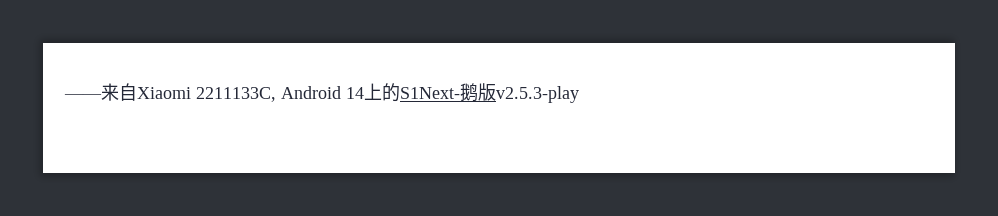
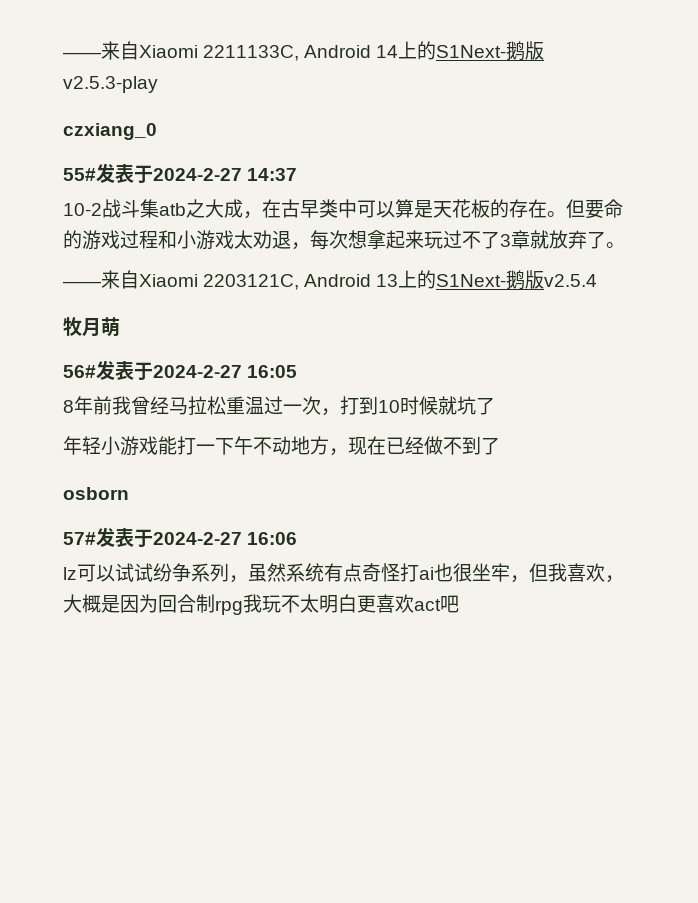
(579, 94) none -> [63,123,157,140] [63,163,298,183] [63,199,623,219] [63,230,625,250] [63,270,598,290] [63,317,120,337] [63,360,298,380] [63,396,495,416] [63,436,500,456] [63,487,129,500] [63,527,298,547] [63,563,624,583] [63,594,459,615] // czxiang_0 // 55#发表于2024-2-27 14:37 // 10-2战斗集atb之大成，在古早类中可以算是天花板的存在。但要命的游戏过程和小游戏太劝退，每次想拿起来玩过不了3章就放弃了。 // ——来自Xiaomi 2203121C, Android 13上的S1Next-鹅版v2.5.4 // 牧月萌 // 56#发表于2024-2-27 16:05 // 8年前我曾经马拉松重温过一次，打到10时候就坑了 // 年轻小游戏能打一下午不动地方，现在已经做不到了 // osborn // 57#发表于2024-2-27 16:06 // lz可以试试纷争系列，虽然系统有点奇怪打ai也很坐牢，但我喜欢，大概是因为回合制rpg我玩不太明白更喜欢act吧

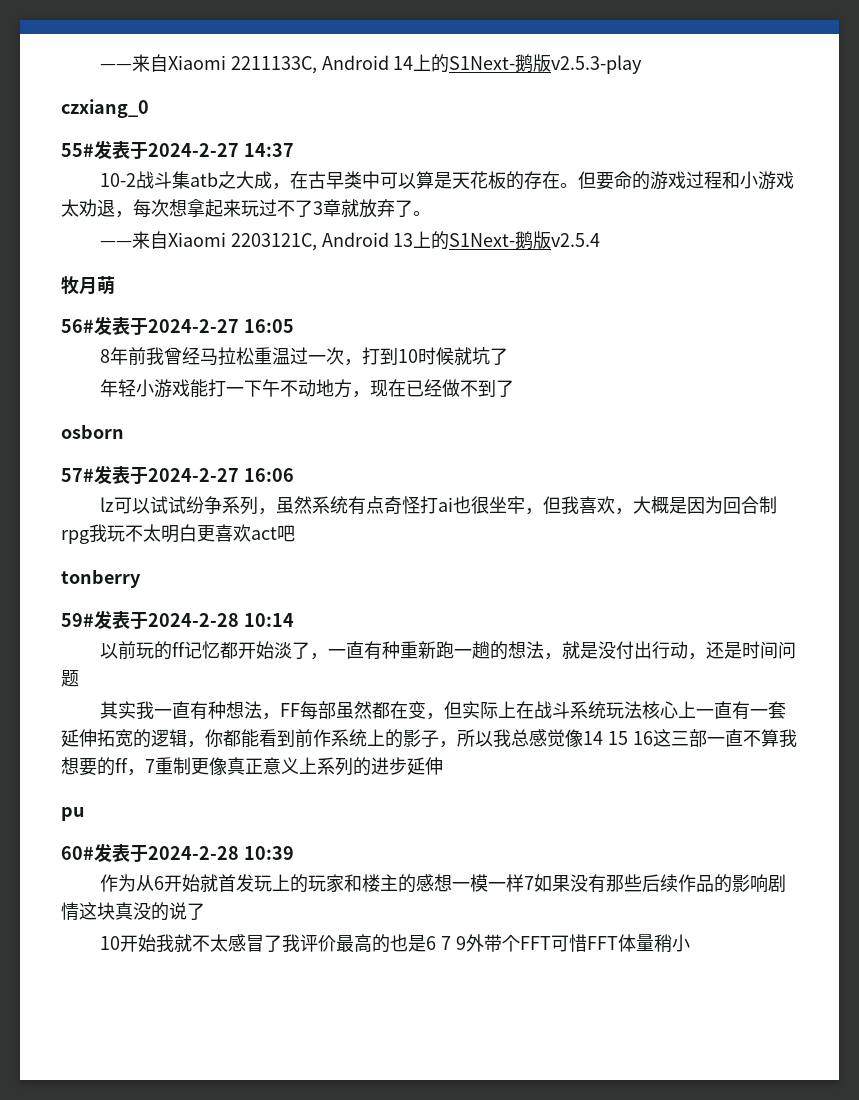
(459, 604) none -> [61,569,141,588] [61,610,294,629] [99,641,796,660] [61,670,79,687] [99,701,786,720] [61,729,797,748] [61,757,443,776] [61,807,84,821] [61,843,294,862] [99,874,786,893] [61,902,205,921] [99,934,690,953] // tonberry // 59#发表于2024-2-28 10:14 // 以前玩的ff记忆都开始淡了，一直有种重新跑一趟的想法，就是没付出行动，还是时间问题 // 其实我一直有种想法，FF每部虽然都在变，但实际上在战斗系统玩法核心上一直有一套延伸拓宽的逻辑，你都能看到前作系统上的影子，所以我总感觉像14 15 16这三部一直不算我想要的ff，7重制更像真正意义上系列的进步延伸 // pu // 60#发表于2024-2-28 10:39 // 作为从6开始就首发玩上的玩家和楼主的感想一模一样7如果没有那些后续作品的影响剧情这块真没的说了 // 10开始我就不太感冒了我评价最高的也是6 7 9外带个FFT可惜FFT体量稍小

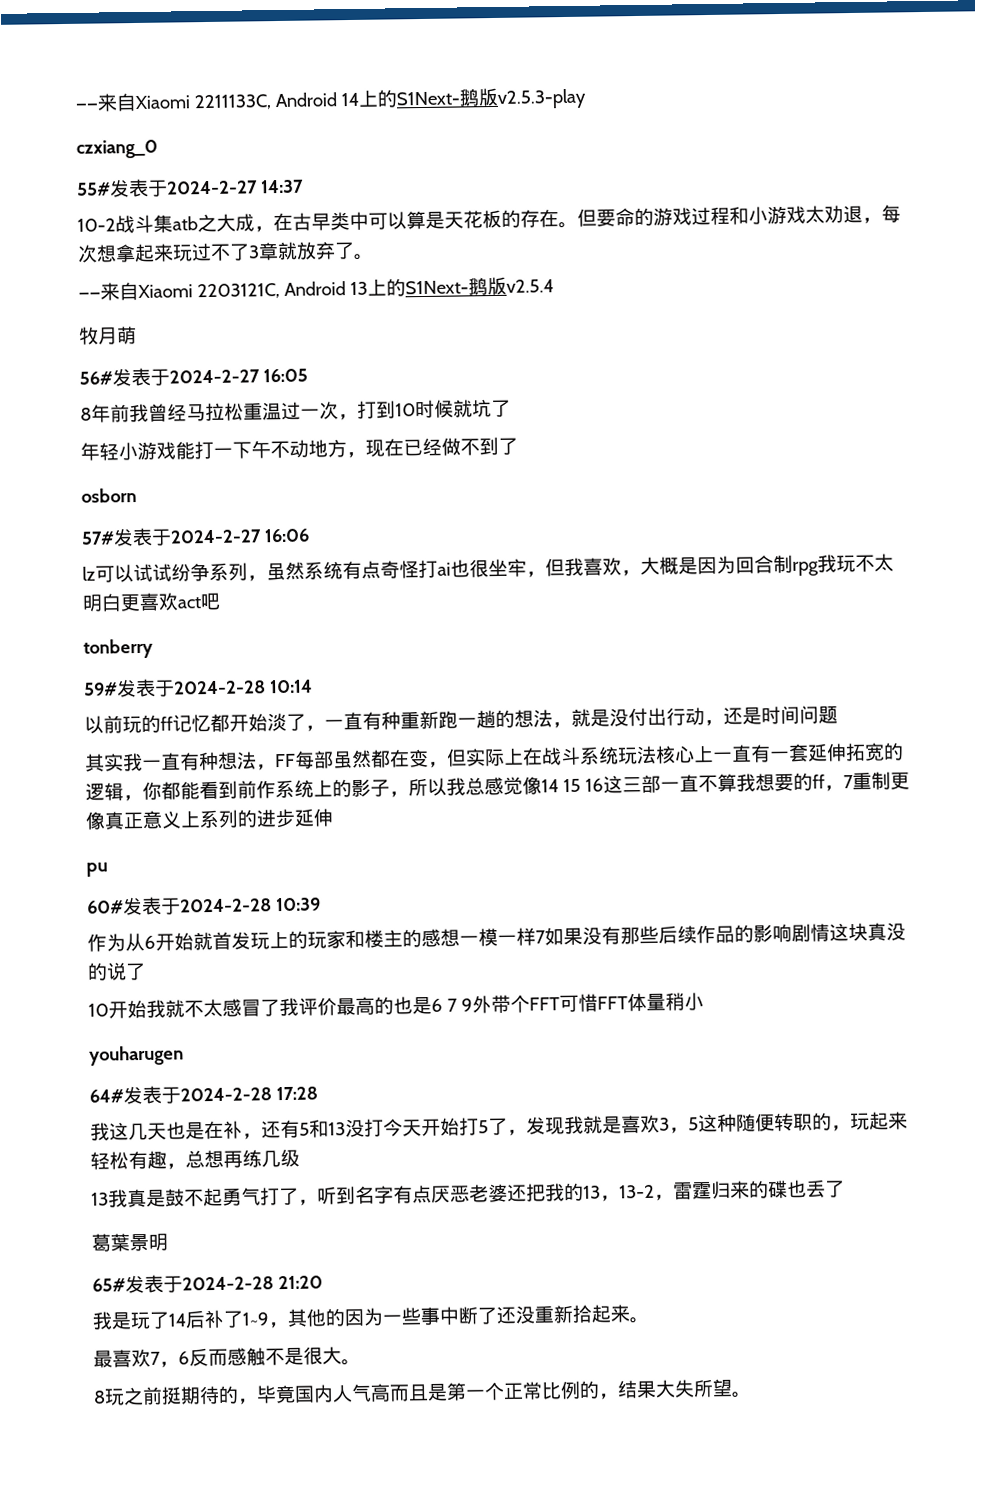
(690, 943) none -> [89,1045,184,1066] [89,1085,318,1105] [90,1111,908,1141] [90,1148,300,1170] [91,1179,845,1208] [91,1233,168,1252] [92,1274,323,1294] [92,1304,649,1330] [93,1346,361,1368] [93,1378,752,1406] // youharugen // 64#发表于2024-2-28 17:28 // 我这几天也是在补，还有5和13没打今天开始打5了，发现我就是喜欢3，5这种随便转职的，玩起来轻松有趣，总想再练几级 // 13我真是鼓不起勇气打了，听到名字有点厌恶老婆还把我的13，13-2，雷霆归来的碟也丢了 // 葛葉景明 // 65#发表于2024-2-28 21:20 // 我是玩了14后补了1~9，其他的因为一些事中断了还没重新拾起来。 // 最喜欢7，6反而感触不是很大。 // 8玩之前挺期待的，毕竟国内人气高而且是第一个正常比例的，结果大失所望。

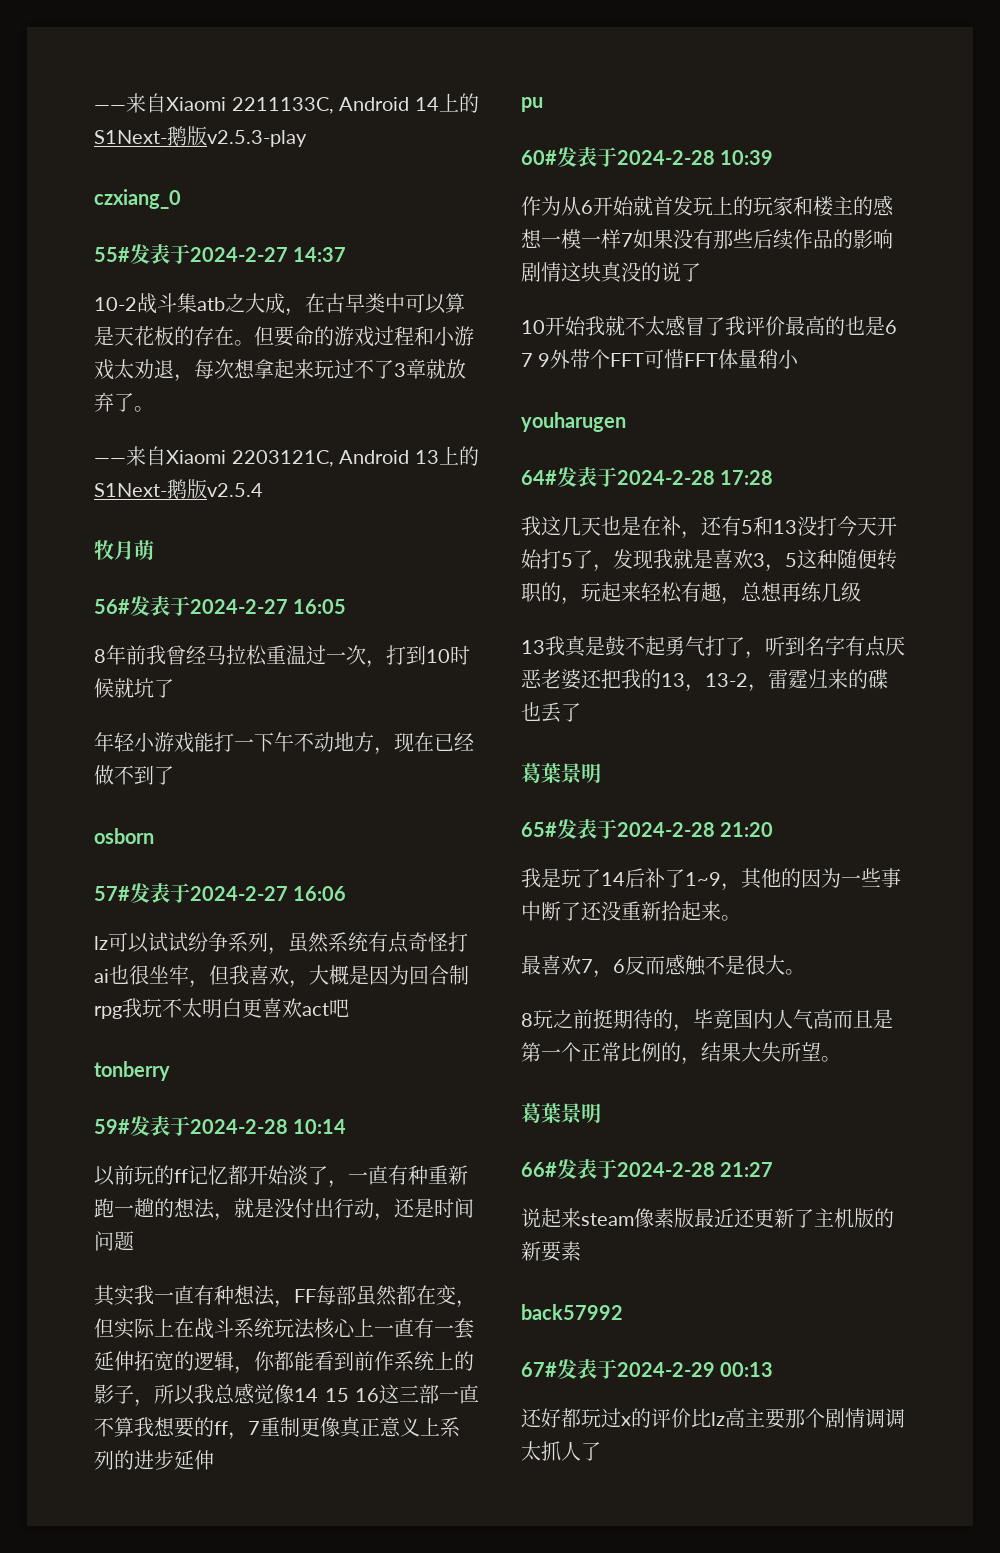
(752, 1394) none -> [521,1103,601,1124] [521,1159,774,1179] [521,1208,894,1228] [521,1241,581,1262] [521,1304,623,1320] [521,1359,774,1379] [521,1408,905,1429] [521,1441,601,1461] // 葛葉景明 // 66#发表于2024-2-28 21:27 // 说起来steam像素版最近还更新了主机版的新要素 // back57992 // 67#发表于2024-2-29 00:13 // 还好都玩过x的评价比lz高主要那个剧情调调太抓人了

